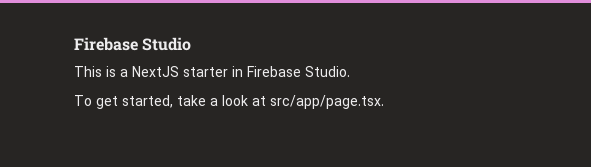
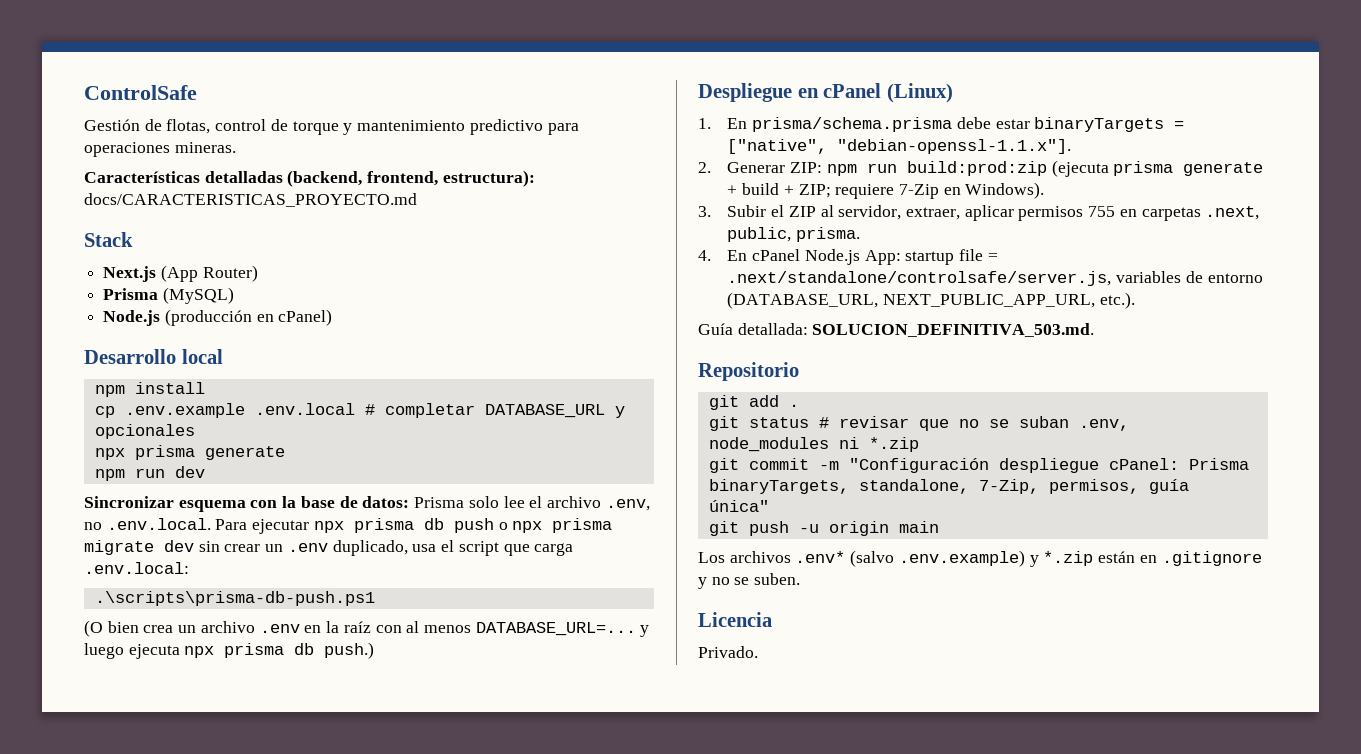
[74,37,192,51] [74,66,350,77] [74,95,384,109] Firebase Studio // This is a NextJS starter in Firebase Studio. // To get started, take a look at src/app/page.tsx. -> [84,85,197,100] [84,119,579,135] [84,142,236,157] [84,170,535,187] [84,193,417,207] [84,232,133,247] [103,265,258,282] [103,287,234,304] [103,309,333,326] [84,349,223,364] [94,382,205,397] [94,403,625,418] [94,424,195,439] [94,445,285,460] [94,466,205,481] [84,496,650,512] [84,518,613,534] [84,540,574,556] [84,562,189,574] [94,591,375,606] [84,620,650,637] [84,642,375,659] [698,83,953,103] [698,117,1185,132] [727,139,1072,154] [698,160,1264,177] [727,182,1045,199] [698,205,1260,221] [727,227,861,242] [698,249,998,265] [727,271,1263,286] [727,292,1135,309] [698,323,1095,337] [698,362,799,381] [708,395,799,410] [708,416,1129,431] [708,437,919,452] [708,458,1249,473] [708,479,1189,494] [708,500,769,512] [708,521,939,536] [698,550,1262,567] [698,573,801,589] [698,612,772,627] [698,646,758,658] ControlSafe // Gestión de flotas, control de torque y mantenimiento predictivo para operaciones mineras. // Características detalladas (backend, frontend, estructura): docs/CARACTERISTICAS_PROYECTO.md // Stack // Next.js (App Router) // Prisma (MySQL) // Node.js (producción en cPanel) // Desarrollo local // npm install // cp .env.example .env.local # completar DATABASE_URL y opcionales // npx prisma generate // npm run dev // Sincronizar esquema con la base de datos: Prisma solo lee el archivo .env, no .env.local. Para ejecutar npx prisma db push o npx prisma migrate dev sin crear un .env duplicado, usa el script que carga .env.local: // .\scripts\prisma-db-push.ps1 // (O bien crea un archivo .env en la raíz con al menos DATABASE_URL=... y luego ejecuta npx prisma db push.) // Despliegue en cPanel (Linux) // 1. En prisma/schema.prisma debe estar binaryTargets = ["native", "debian-openssl-1.1.x"]. // 2. Generar ZIP: npm run build:prod:zip (ejecuta prisma generate + build + ZIP; requiere 7-Zip en Windows). // 3. Subir el ZIP al servidor, extraer, aplicar permisos 755 en carpetas .next, public, prisma. // 4. En cPanel Node.js App: startup file = .next/standalone/controlsafe/server.js, variables de entorno (DATABASE_URL, NEXT_PUBLIC_APP_URL, etc.). // Guía detallada: SOLUCION_DEFINITIVA_503.md. // Repositorio // git add . // git status # revisar que no se suban .env, node_modules ni *.zip // git commit -m "Configuración despliegue cPanel: Prisma binaryTargets, standalone, 7-Zip, permisos, guía única" // git push -u origin main // Los archivos .env* (salvo .env.example) y *.zip están en .gitignore y no se suben. // Licencia // Privado.

